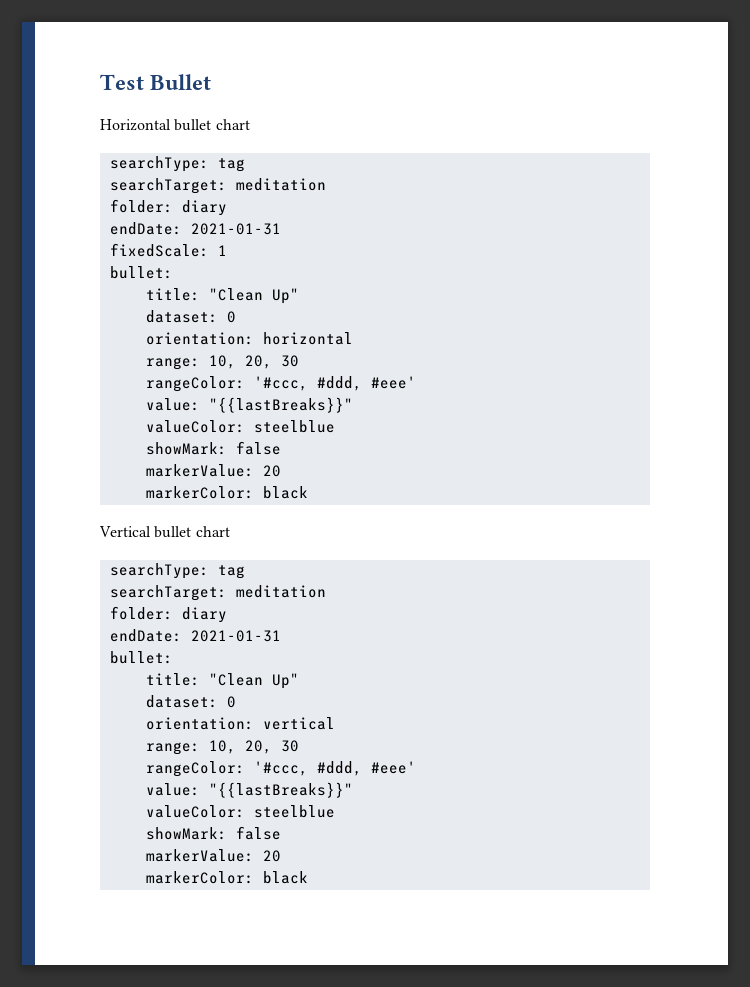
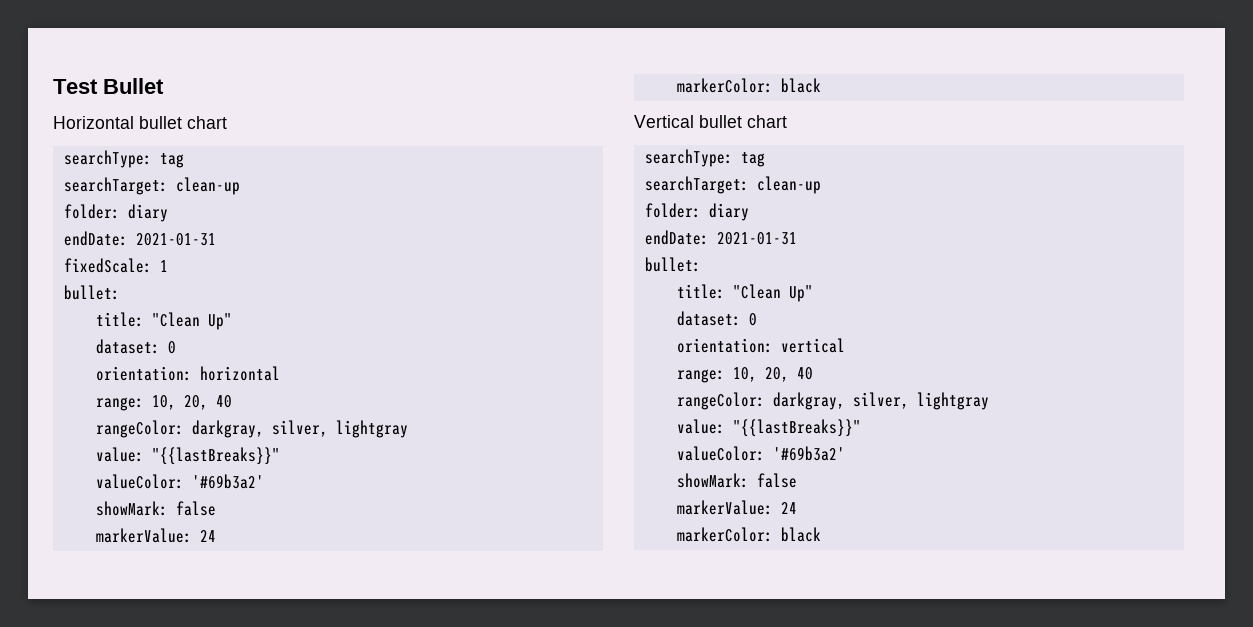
[235,178,326,191] meditation -> [175,177,240,195] clean-up
[280,355,299,367] [145,376,416,392] [145,397,353,413] [145,420,335,433] [145,441,281,455] [145,464,281,477] 30 // rangeColor: '#ccc, #ddd, #eee' // value: "{{lastBreaks}}" // valueColor: steelblue // showMark: false // markerValue: 20 -> [215,395,232,408] [95,420,408,438] [95,447,280,465] [95,474,264,489] [95,501,216,516] [95,528,216,543] 40 // rangeColor: darkgray, silver, lightgray // value: "{{lastBreaks}}" // valueColor: '#69b3a2' // showMark: false // markerValue: 24
[235,585,326,598] meditation -> [756,176,821,194] clean-up
[280,740,299,752] [145,761,416,777] [145,782,353,798] [145,805,335,818] [145,826,281,840] [145,849,281,862] 30 // rangeColor: '#ccc, #ddd, #eee' // value: "{{lastBreaks}}" // valueColor: steelblue // showMark: false // markerValue: 20 -> [796,367,813,380] [676,392,989,410] [676,419,861,437] [676,446,845,461] [676,473,797,488] [676,500,797,515] 40 // rangeColor: darkgray, silver, lightgray // value: "{{lastBreaks}}" // valueColor: '#69b3a2' // showMark: false // markerValue: 24

